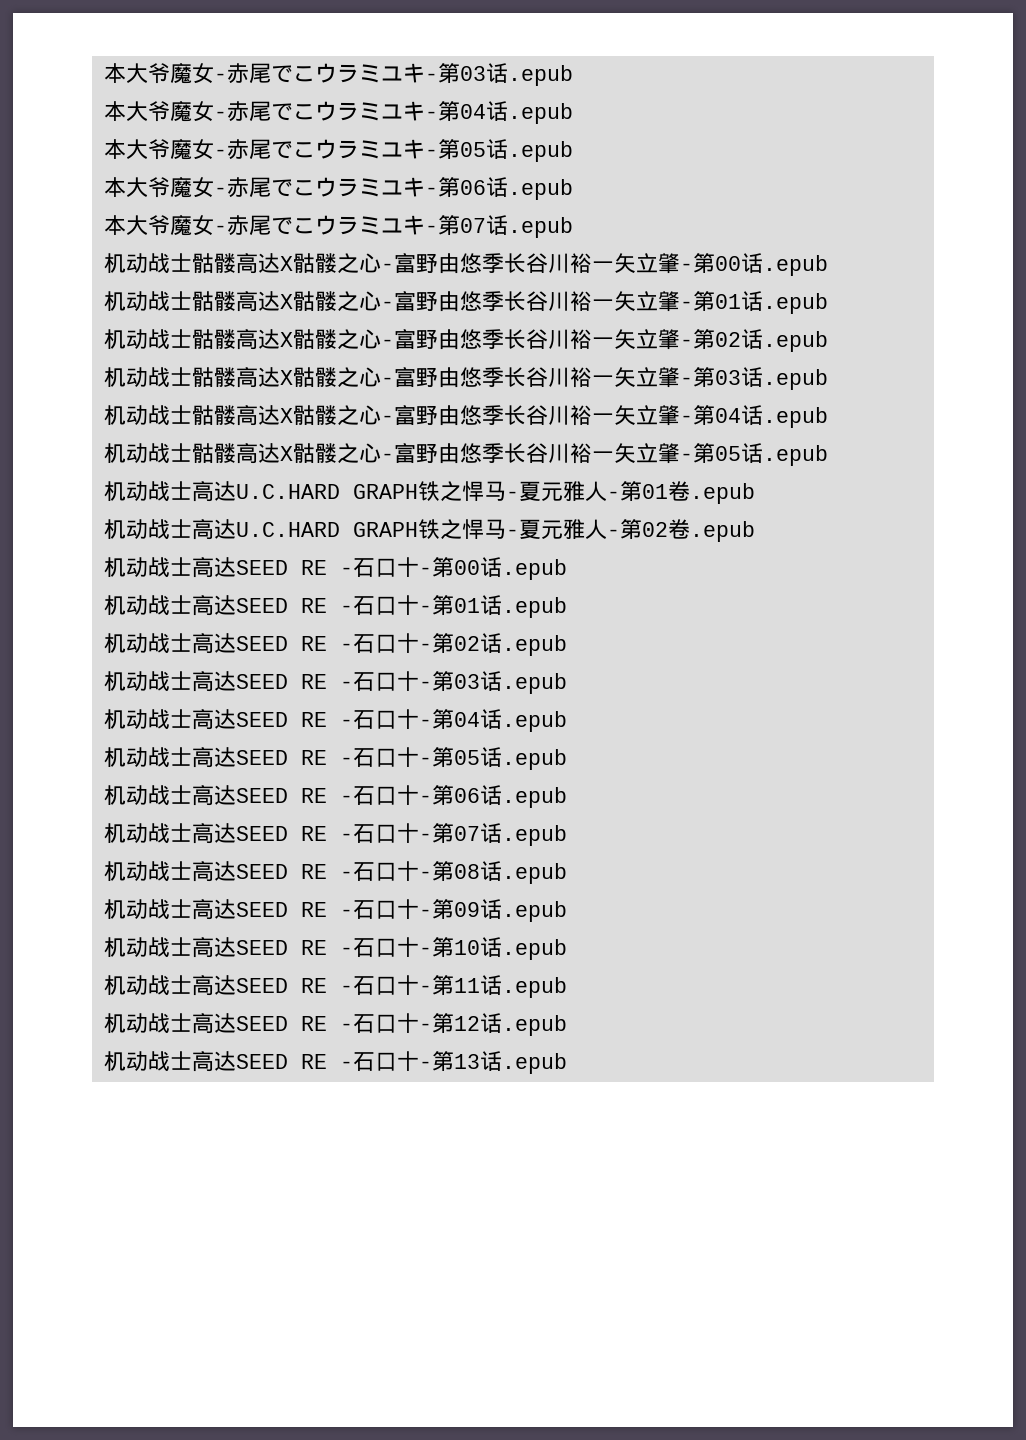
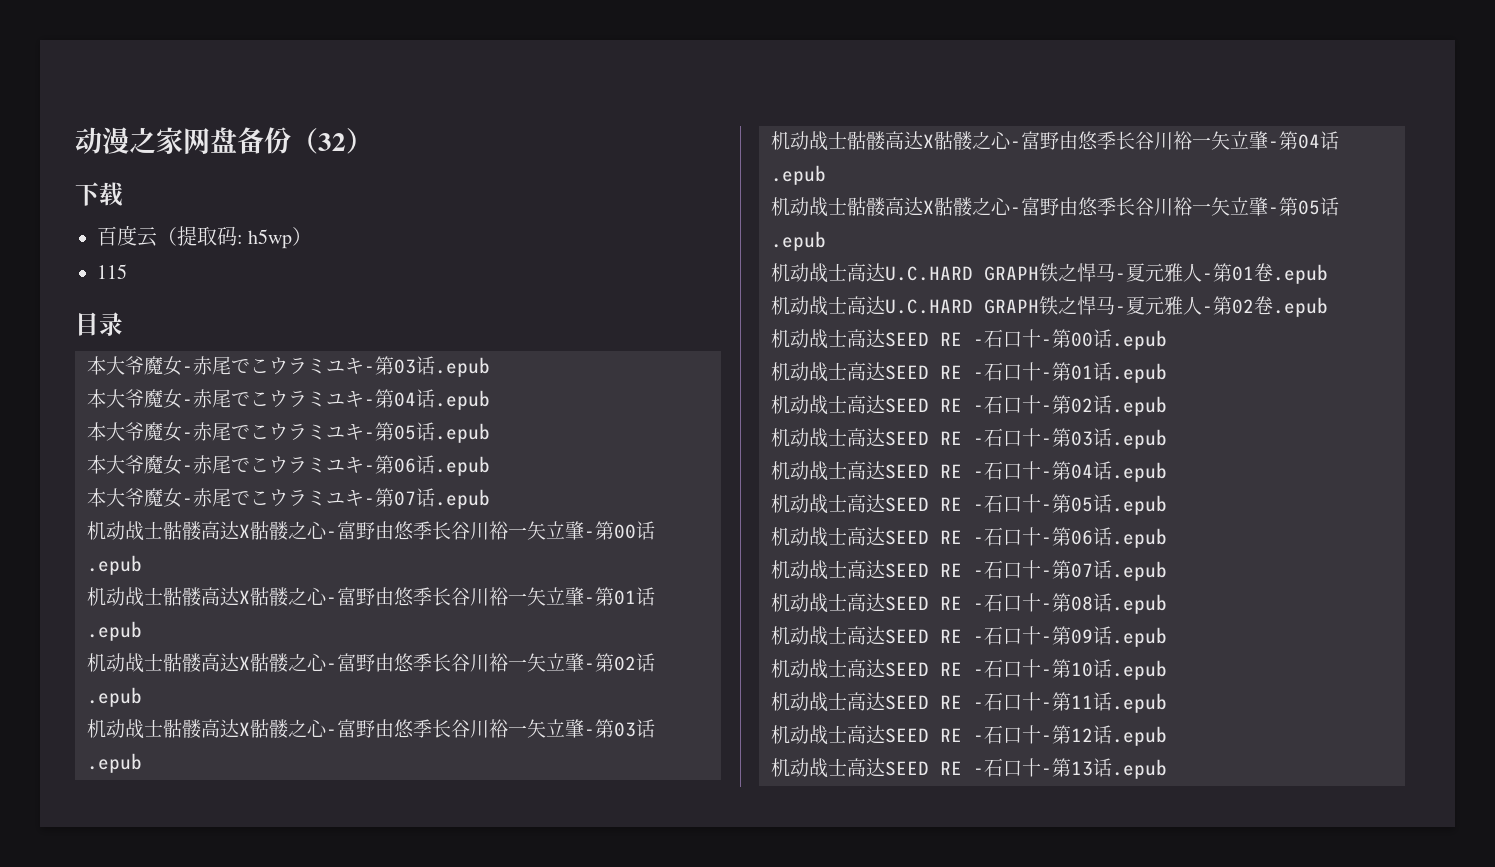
(104, 73) none -> [75,127,373,154] [75,182,123,207] [97,225,313,249] [97,264,127,279] [75,312,123,336] 动漫之家网盘备份（32） // 下载 // 百度云（提取码: h5wp） // 115 // 目录 //

